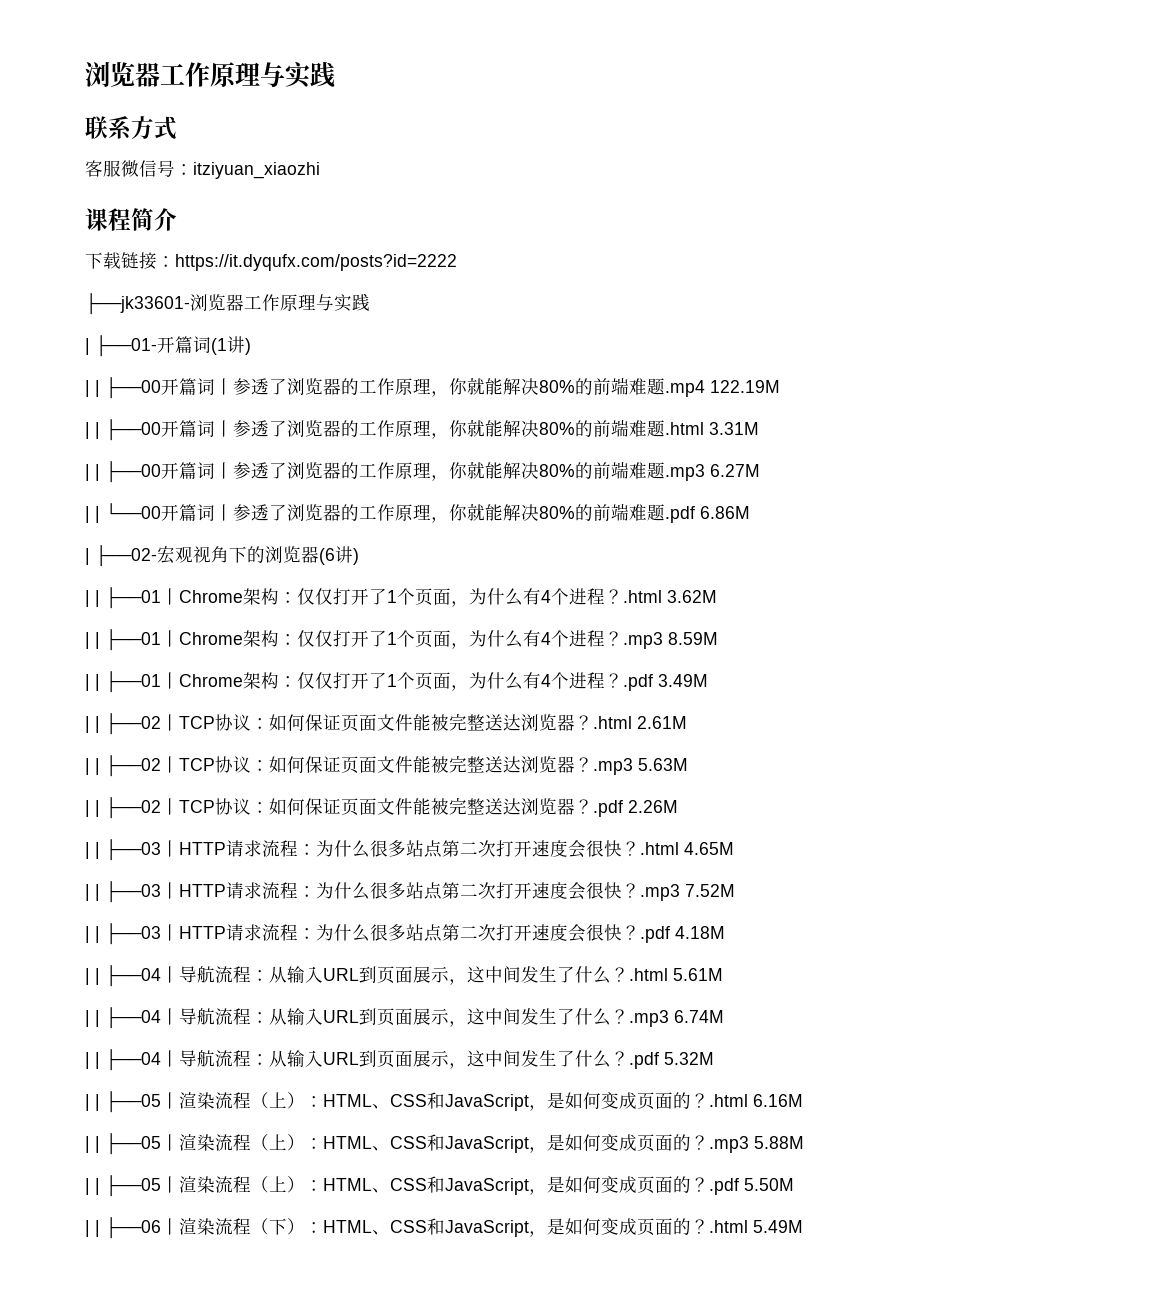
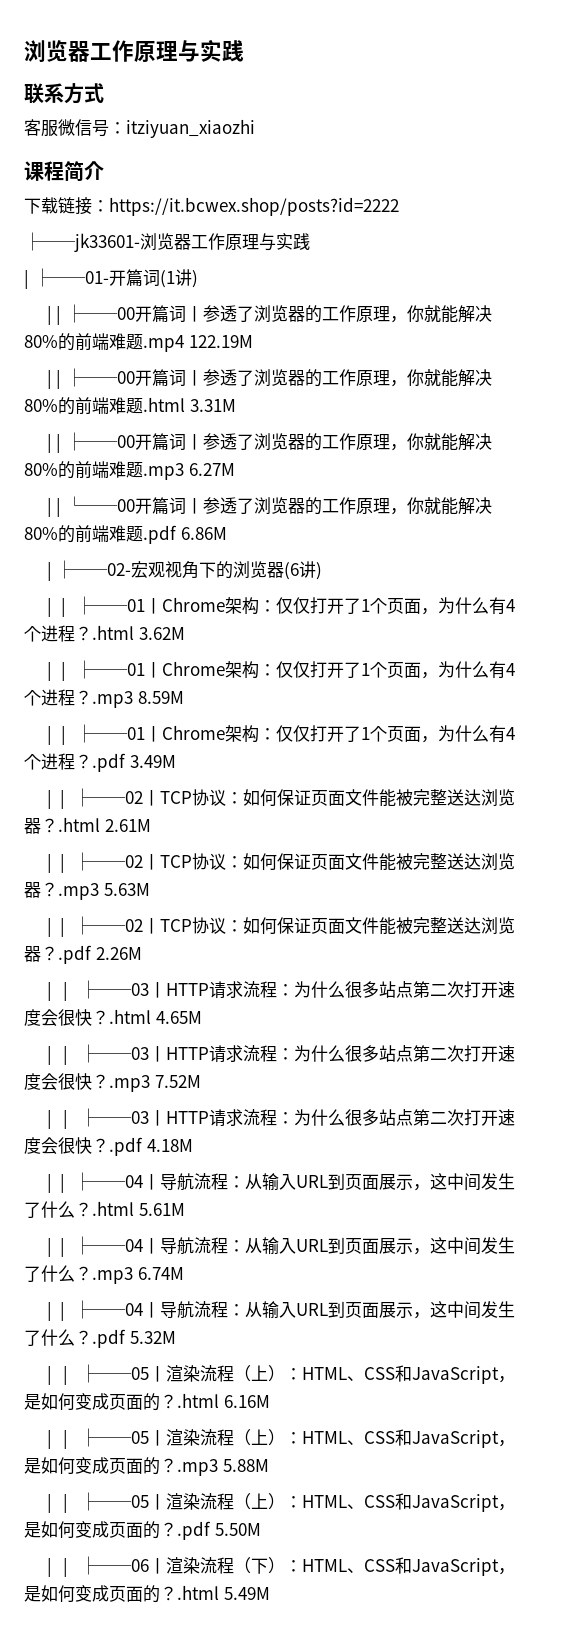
[175,254,457,271] https://it.dyqufx.com/posts?id=2222 -> [109,197,399,216] https://it.bcwex.shop/posts?id=2222

